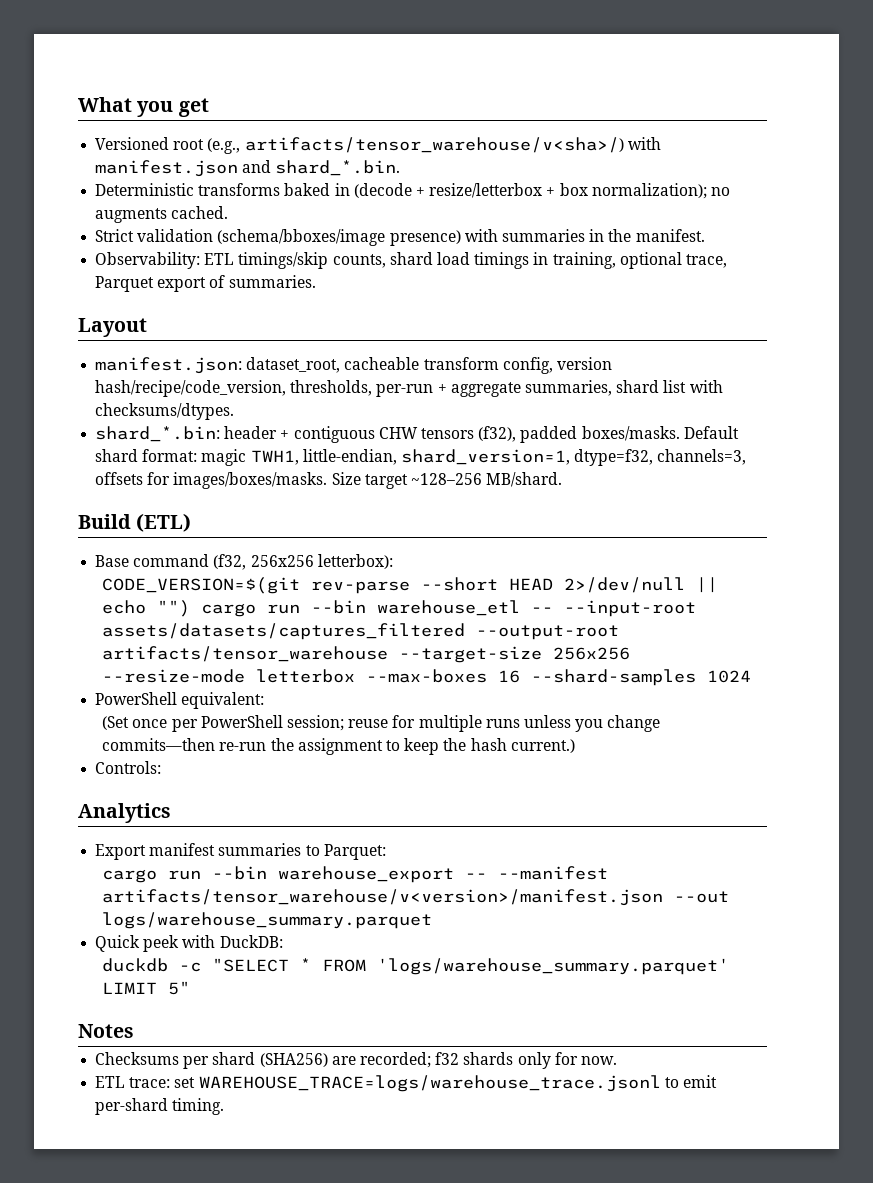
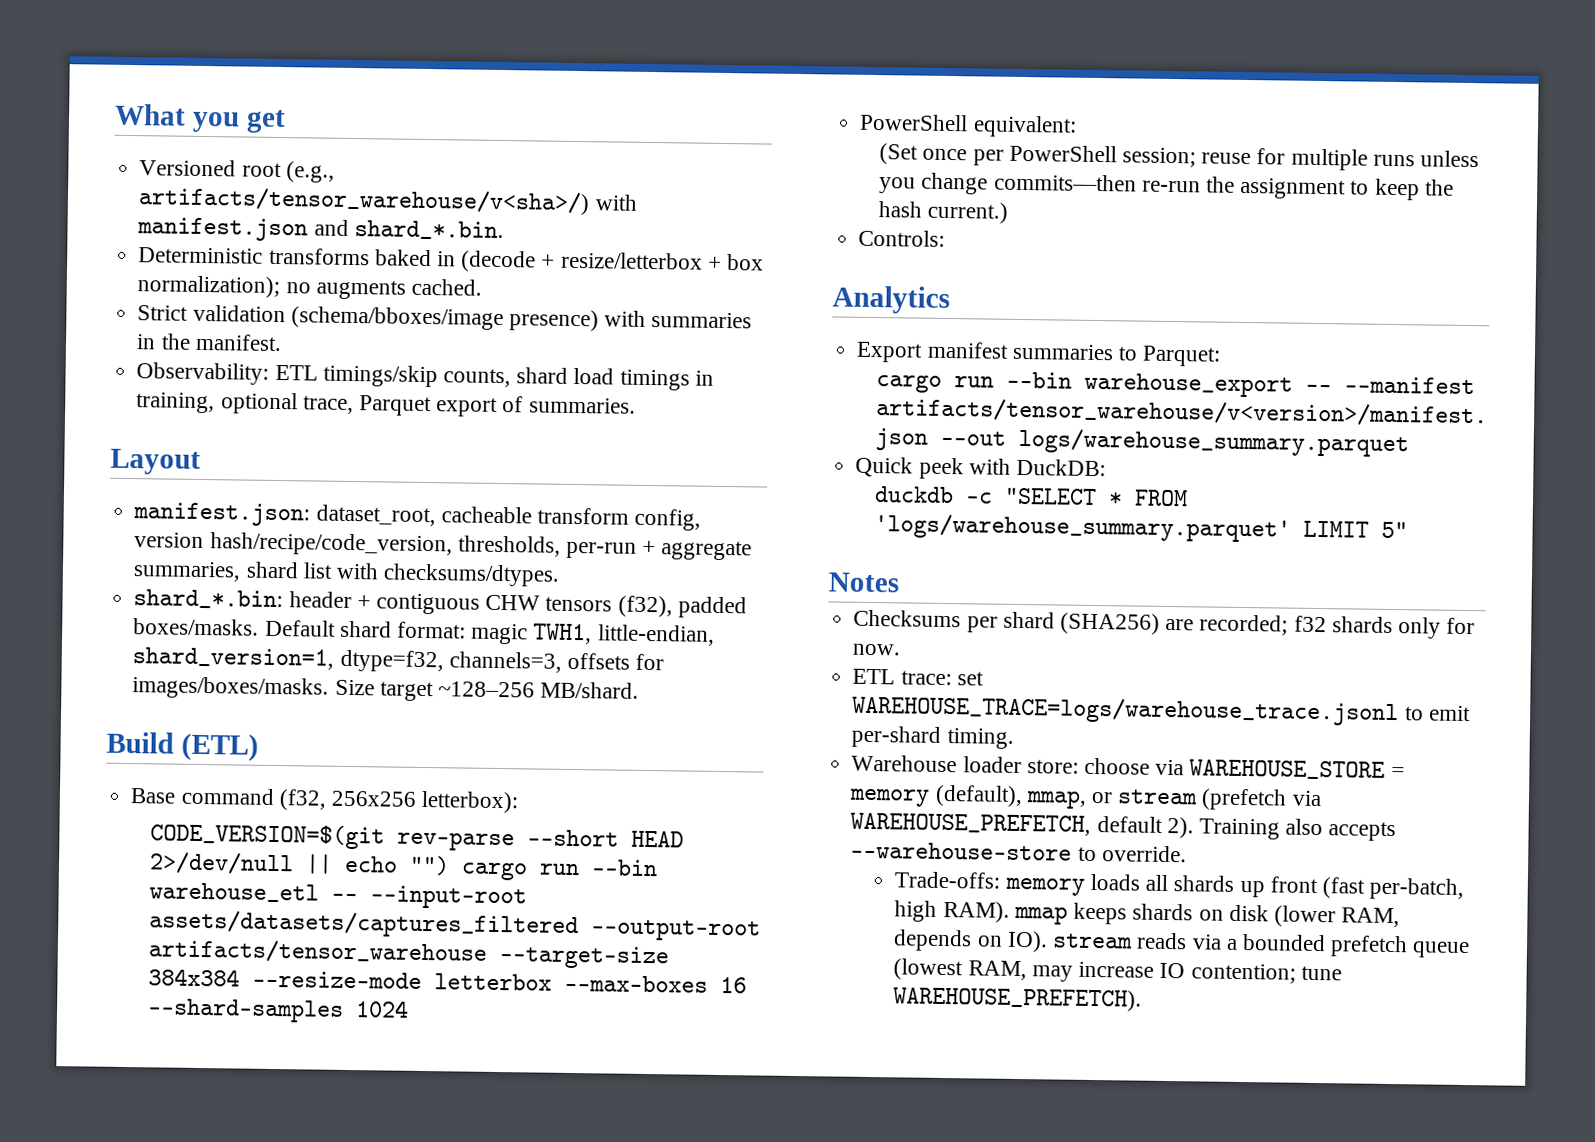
[553,647,631,660] 256x256 -> [148,968,241,987] 384x384
(225, 1106) none -> [851,754,1405,780] [849,784,1322,811] [850,812,1397,842] [850,841,1187,863] [894,871,1465,900] [894,900,1401,928] [893,929,1471,959] [893,958,1342,984] [893,987,1143,1012] // Warehouse loader store: choose via WAREHOUSE_STORE = memory (default), mmap, or stream (prefetch via WAREHOUSE_PREFETCH, default 2). Training also accepts --warehouse-store to override. // Trade-offs: memory loads all shards up front (fast per-batch, high RAM). mmap keeps shards on disk (lower RAM, depends on IO). stream reads via a bounded prefetch queue (lowest RAM, may increase IO contention; tune WAREHOUSE_PREFETCH).

